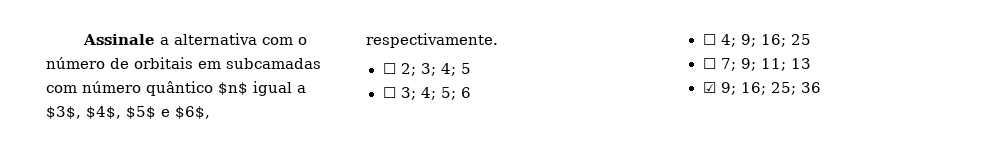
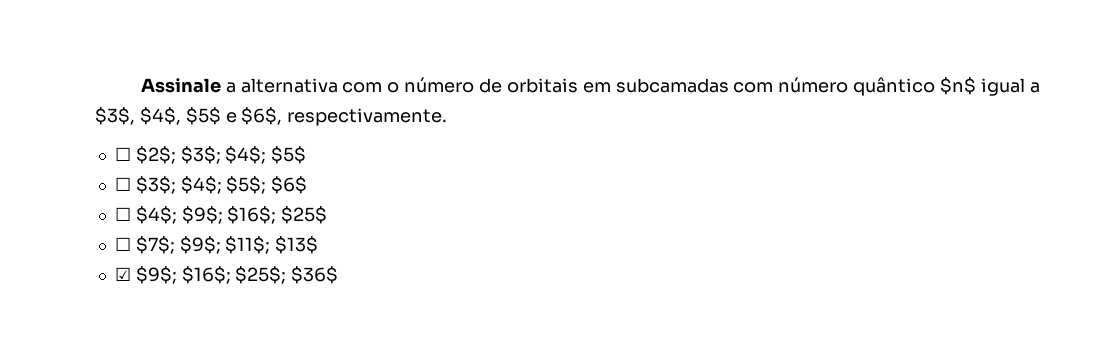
[400,63,471,76] [382,87,471,100] [702,34,811,47] [702,58,811,71] [702,82,821,95] 2; 3; 4; 5 // ☐ 3; 4; 5; 6 // ☐ 4; 9; 16; 25 // ☐ 7; 9; 11; 13 // ☑ 9; 16; 25; 36 -> [135,146,307,164] [114,176,308,194] [114,206,328,224] [114,236,319,254] [114,266,339,284] $2$; $3$; $4$; $5$ // ☐ $3$; $4$; $5$; $6$ // ☐ $4$; $9$; $16$; $25$ // ☐ $7$; $9$; $11$; $13$ // ☑ $9$; $16$; $25$; $36$

